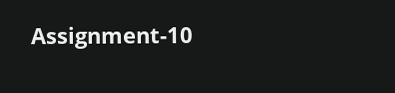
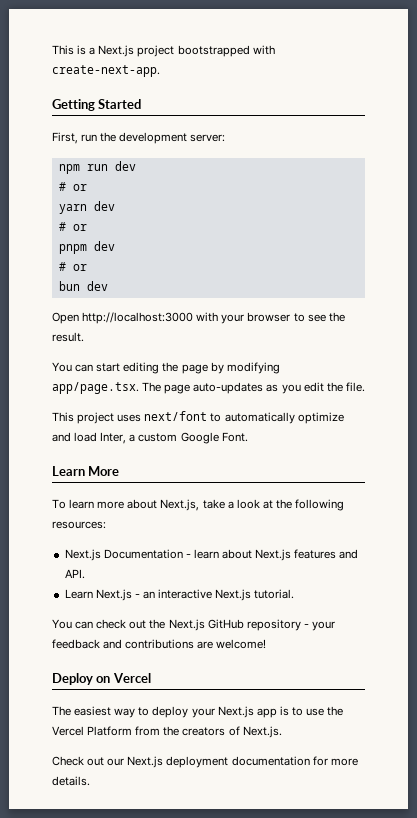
[30,26,194,50] Assignment-10 -> [52,45,275,57] [52,65,160,77] [52,99,142,111] [52,132,226,144] [58,161,136,174] [58,182,87,191] [58,201,115,214] [58,222,87,231] [58,241,115,254] [58,262,87,271] [58,281,108,291] [52,312,345,324] [52,332,84,342] [52,362,280,374] [52,382,365,394] [52,411,344,424] [52,432,248,444] [52,466,120,476] [52,499,345,511] [52,521,106,529] [64,549,359,561] [64,569,85,579] [64,589,295,601] [52,619,335,631] [52,639,267,649] [52,673,151,685] [52,706,344,718] [52,726,282,738] [52,756,358,768] [52,776,90,786] This is a Next.js project bootstrapped with create-next-app. // Getting Started // First, run the development server: // npm run dev // # or // yarn dev // # or // pnpm dev // # or // bun dev // Open http://localhost:3000 with your browser to see the result. // You can start editing the page by modifying app/page.tsx. The page auto-updates as you edit the file. // This project uses next/font to automatically optimize and load Inter, a custom Google Font. // Learn More // To learn more about Next.js, take a look at the following resources: // Next.js Documentation - learn about Next.js features and API. // Learn Next.js - an interactive Next.js tutorial. // You can check out the Next.js GitHub repository - your feedback and contributions are welcome! // Deploy on Vercel // The easiest way to deploy your Next.js app is to use the Vercel Platform from the creators of Next.js. // Check out our Next.js deployment documentation for more details.

